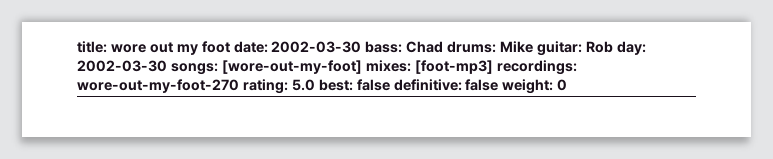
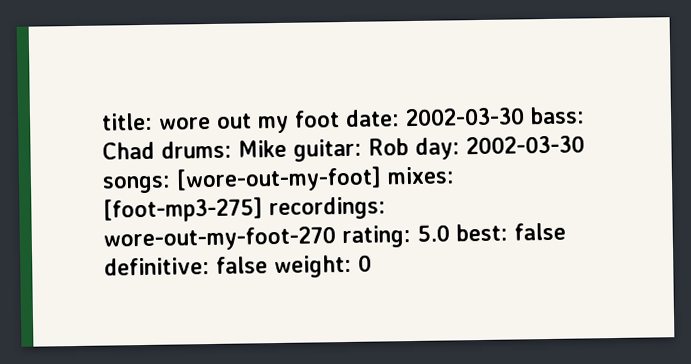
[414,60,493,74] [foot-mp3] -> [103,197,263,223] [foot-mp3-275]

